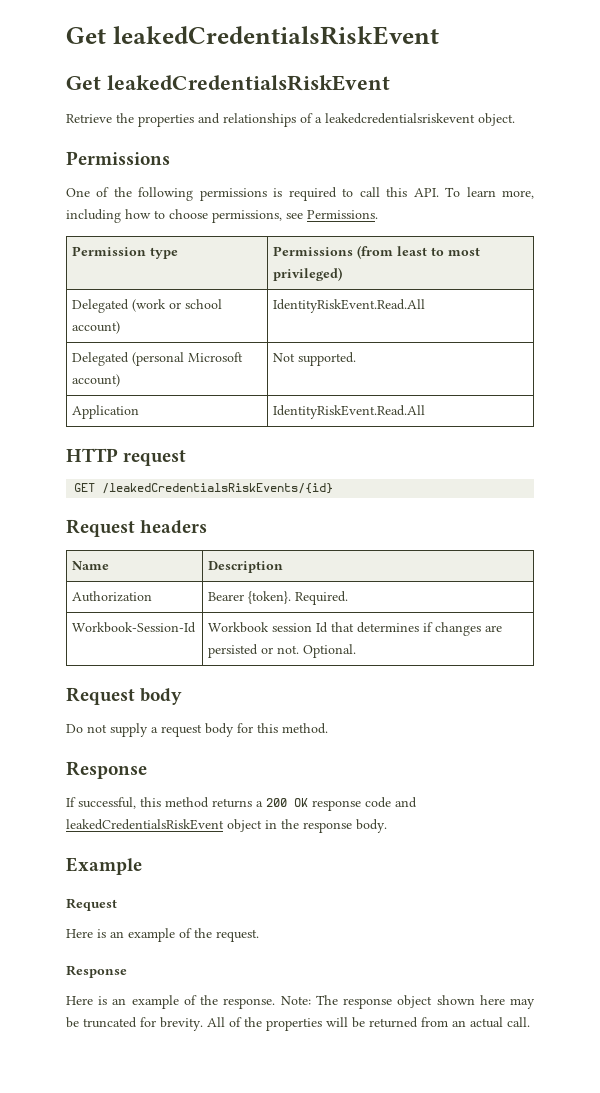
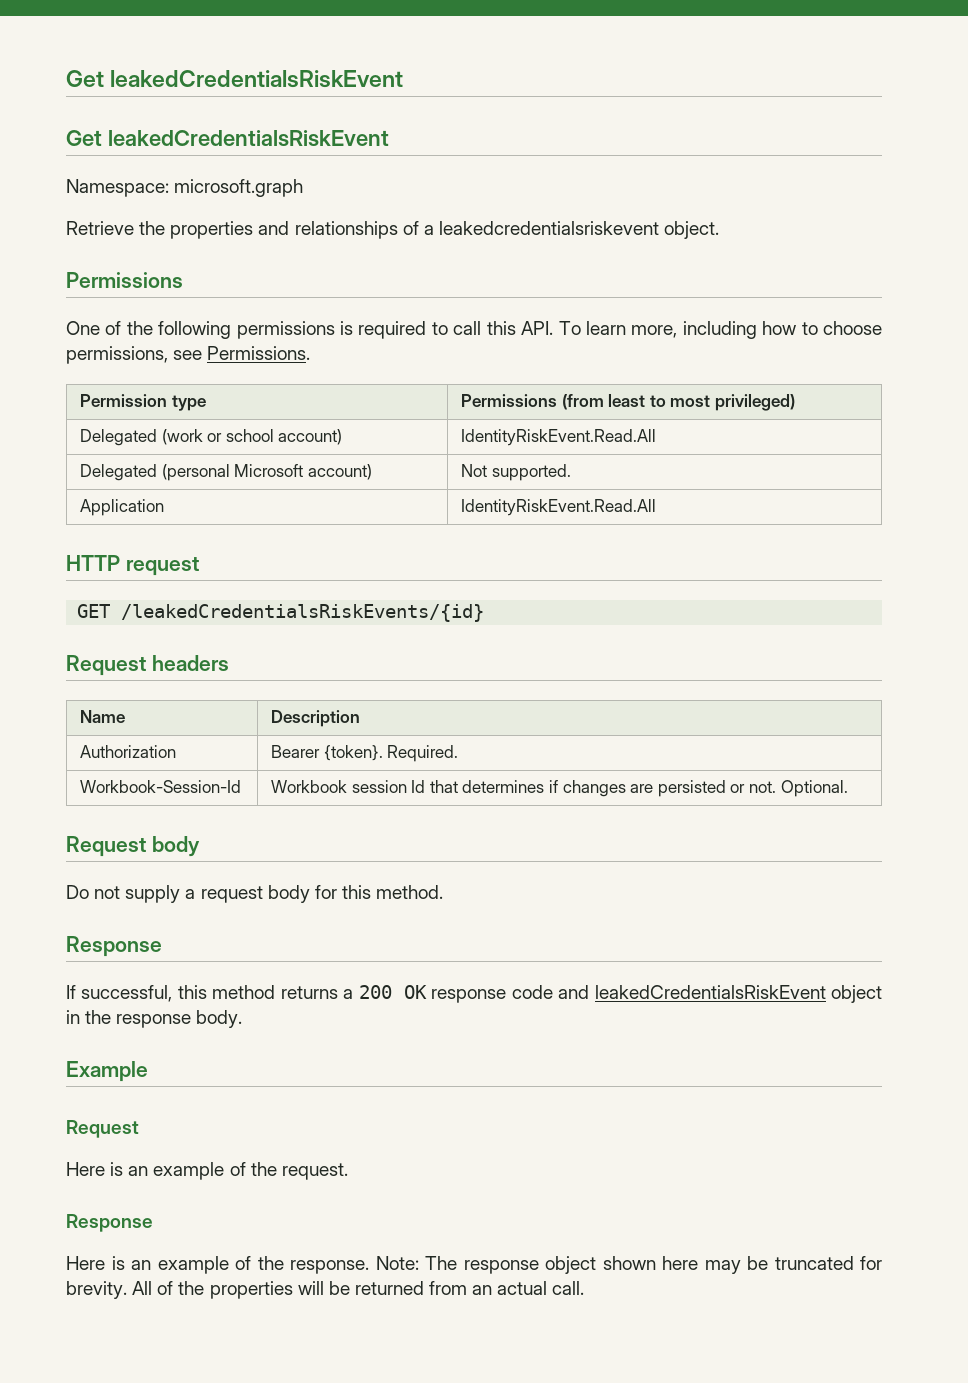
(390, 83) none -> [66,179,304,197] // Namespace: microsoft.graph

